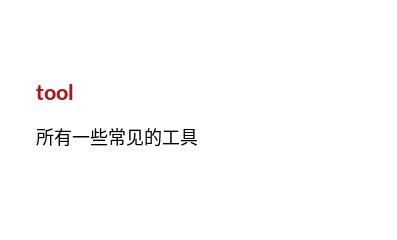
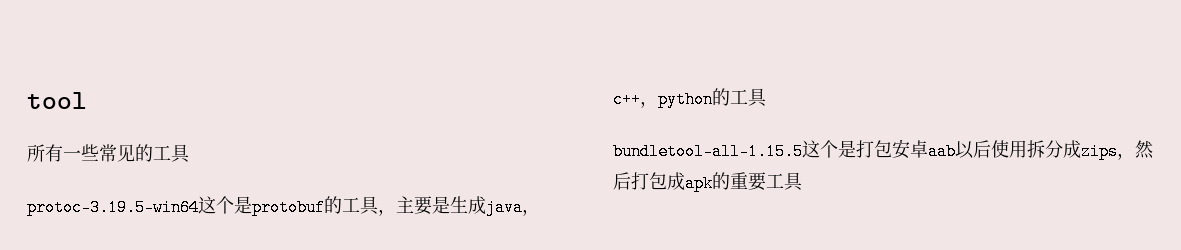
(198, 137) none -> [27,196,540,216] [613,88,767,108] [613,139,1154,160] [613,172,803,192] // protoc-3.19.5-win64这个是protobuf的工具，主要是生成java，c++，python的工具 // bundletool-all-1.15.5这个是打包安卓aab以后使用拆分成zips，然后打包成apk的重要工具

